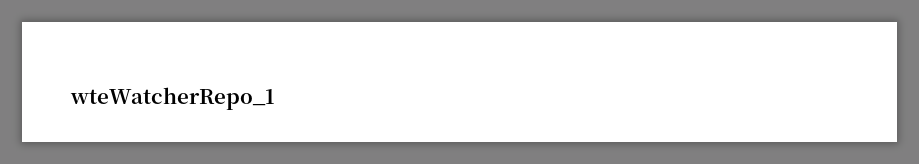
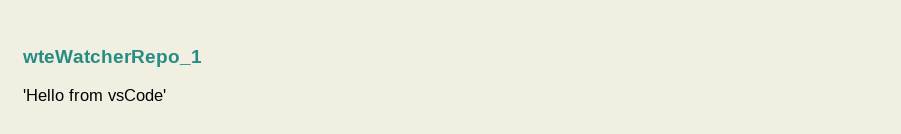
(275, 98) none -> [23,89,166,101] // 'Hello from vsCode'

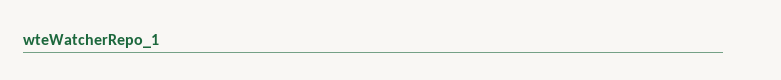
[23,89,166,101] // 'Hello from vsCode' -> (159, 41) none

